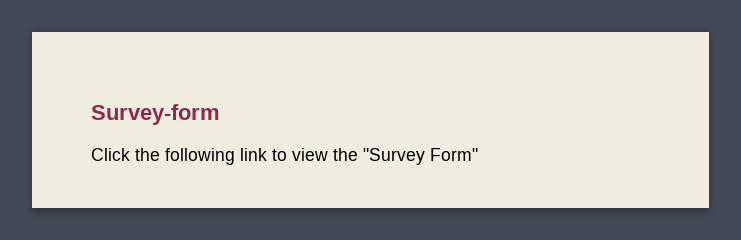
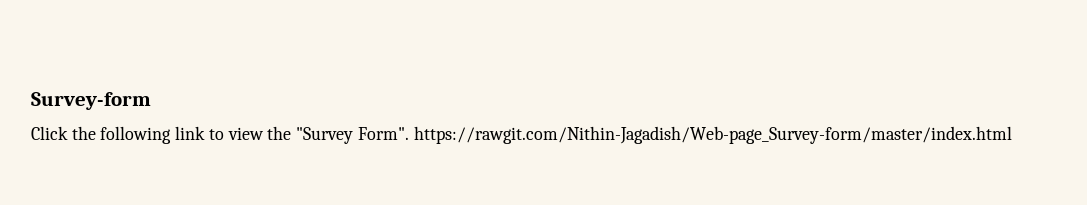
[430,148,478,161] Form" -> [357,126,1012,144] Form". https://rawgit.com/Nithin-Jagadish/Web-page_Survey-form/master/index.html

